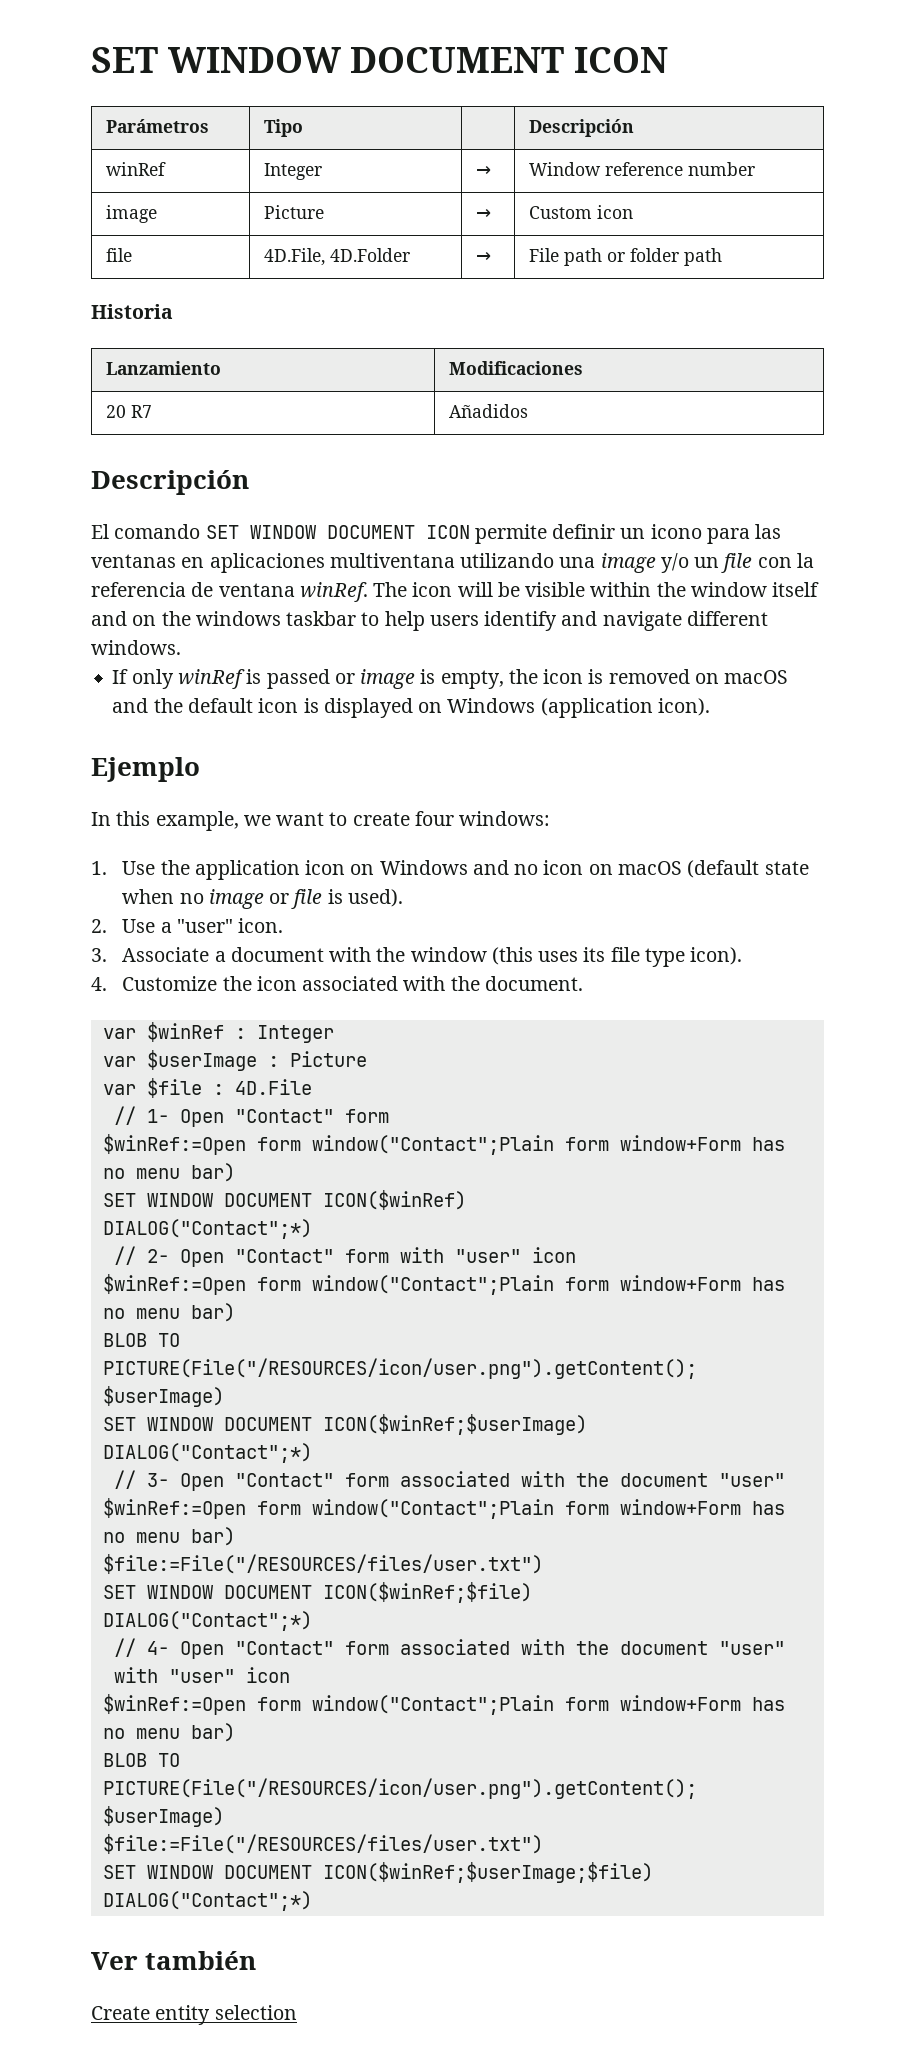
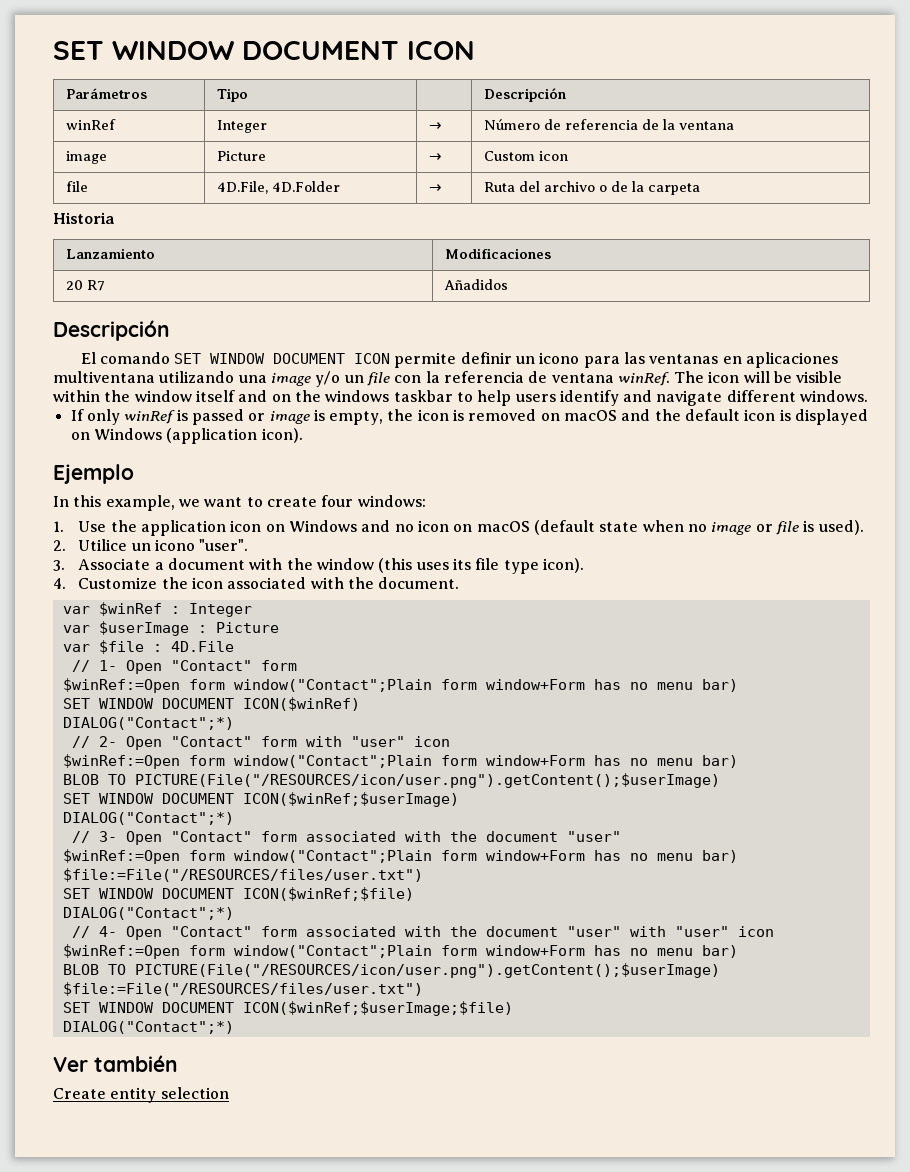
[528,162,755,176] Window reference number -> [483,119,734,130] Número de referencia de la ventana
[528,248,722,266] File path or folder path -> [483,181,700,195] Ruta del archivo o de la carpeta
[122,918,284,933] Use a "user" icon. -> [78,539,249,551] Utilice un icono "user".

